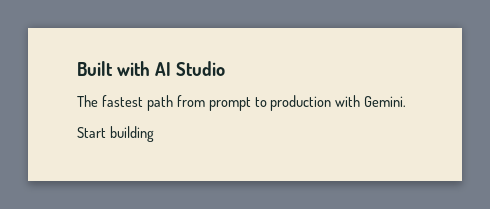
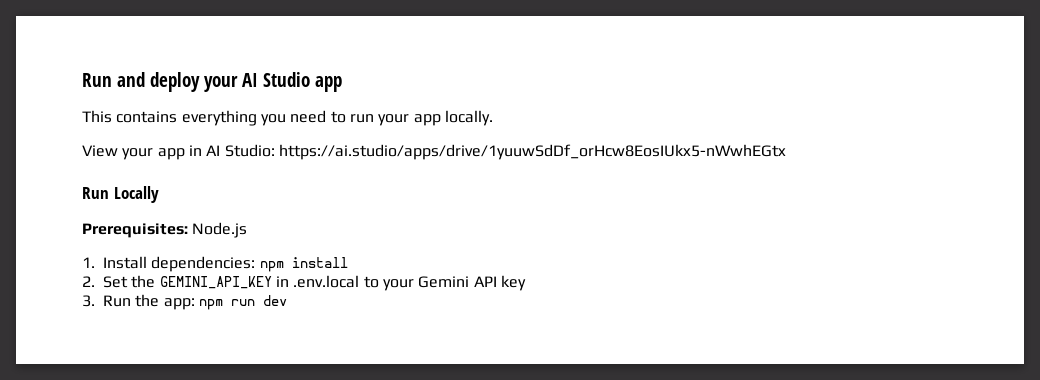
[77,61,225,76] [77,95,407,111] [77,126,154,142] Built with AI Studio // The fastest path from prompt to production with Gemini. // Start building -> [82,72,342,92] [82,110,493,126] [82,144,786,160] [82,186,159,203] [82,222,248,238] [82,256,348,272] [82,275,526,291] [82,294,287,310] Run and deploy your AI Studio app // This contains everything you need to run your app locally. // View your app in AI Studio: https://ai.studio/apps/drive/1yuuwSdDf_orHcw8EosIUkx5-nWwhEGtx // Run Locally // Prerequisites: Node.js // 1. Install dependencies: npm install // 2. Set the GEMINI_API_KEY in .env.local to your Gemini API key // 3. Run the app: npm run dev

